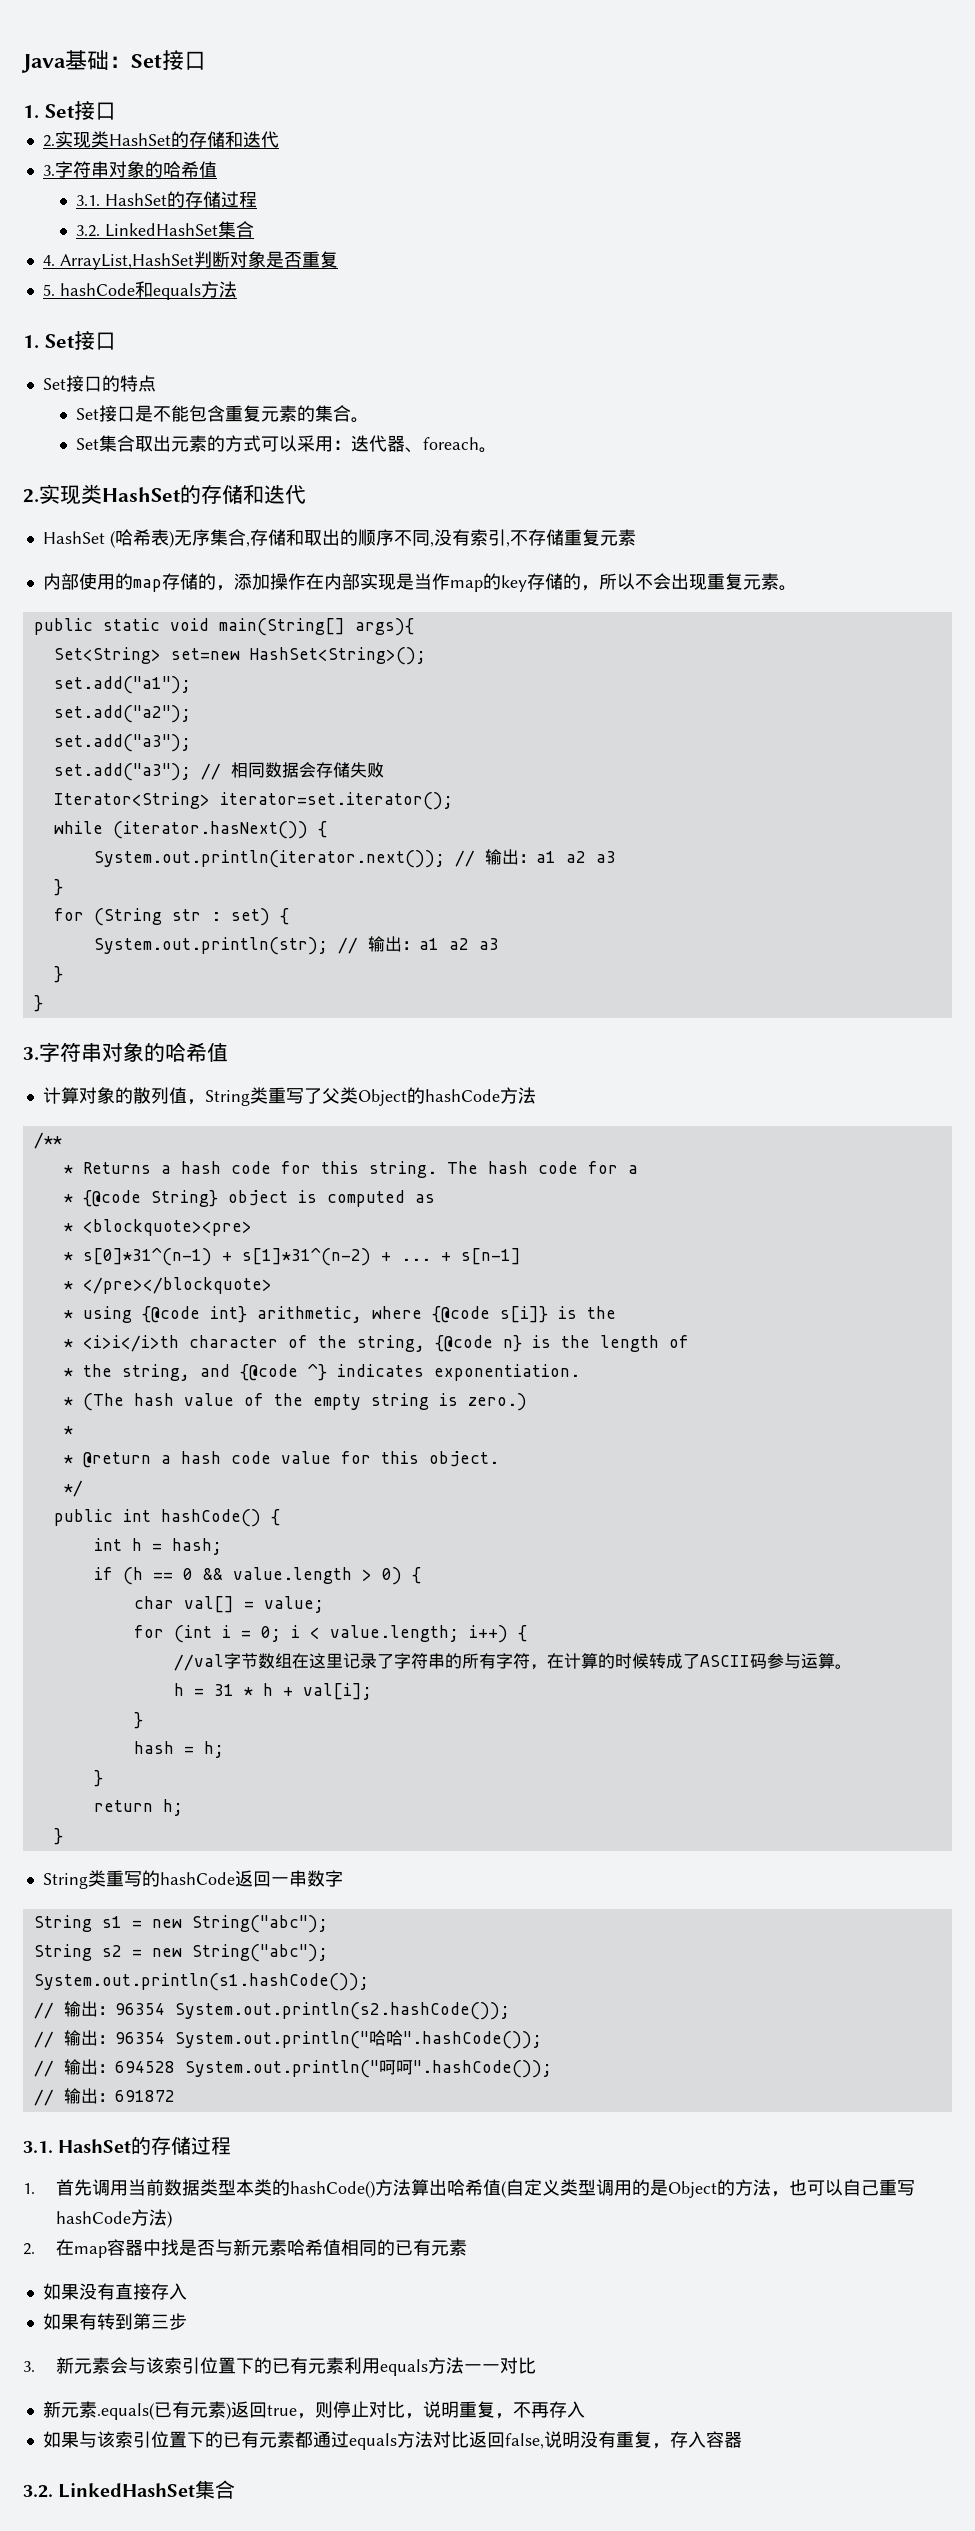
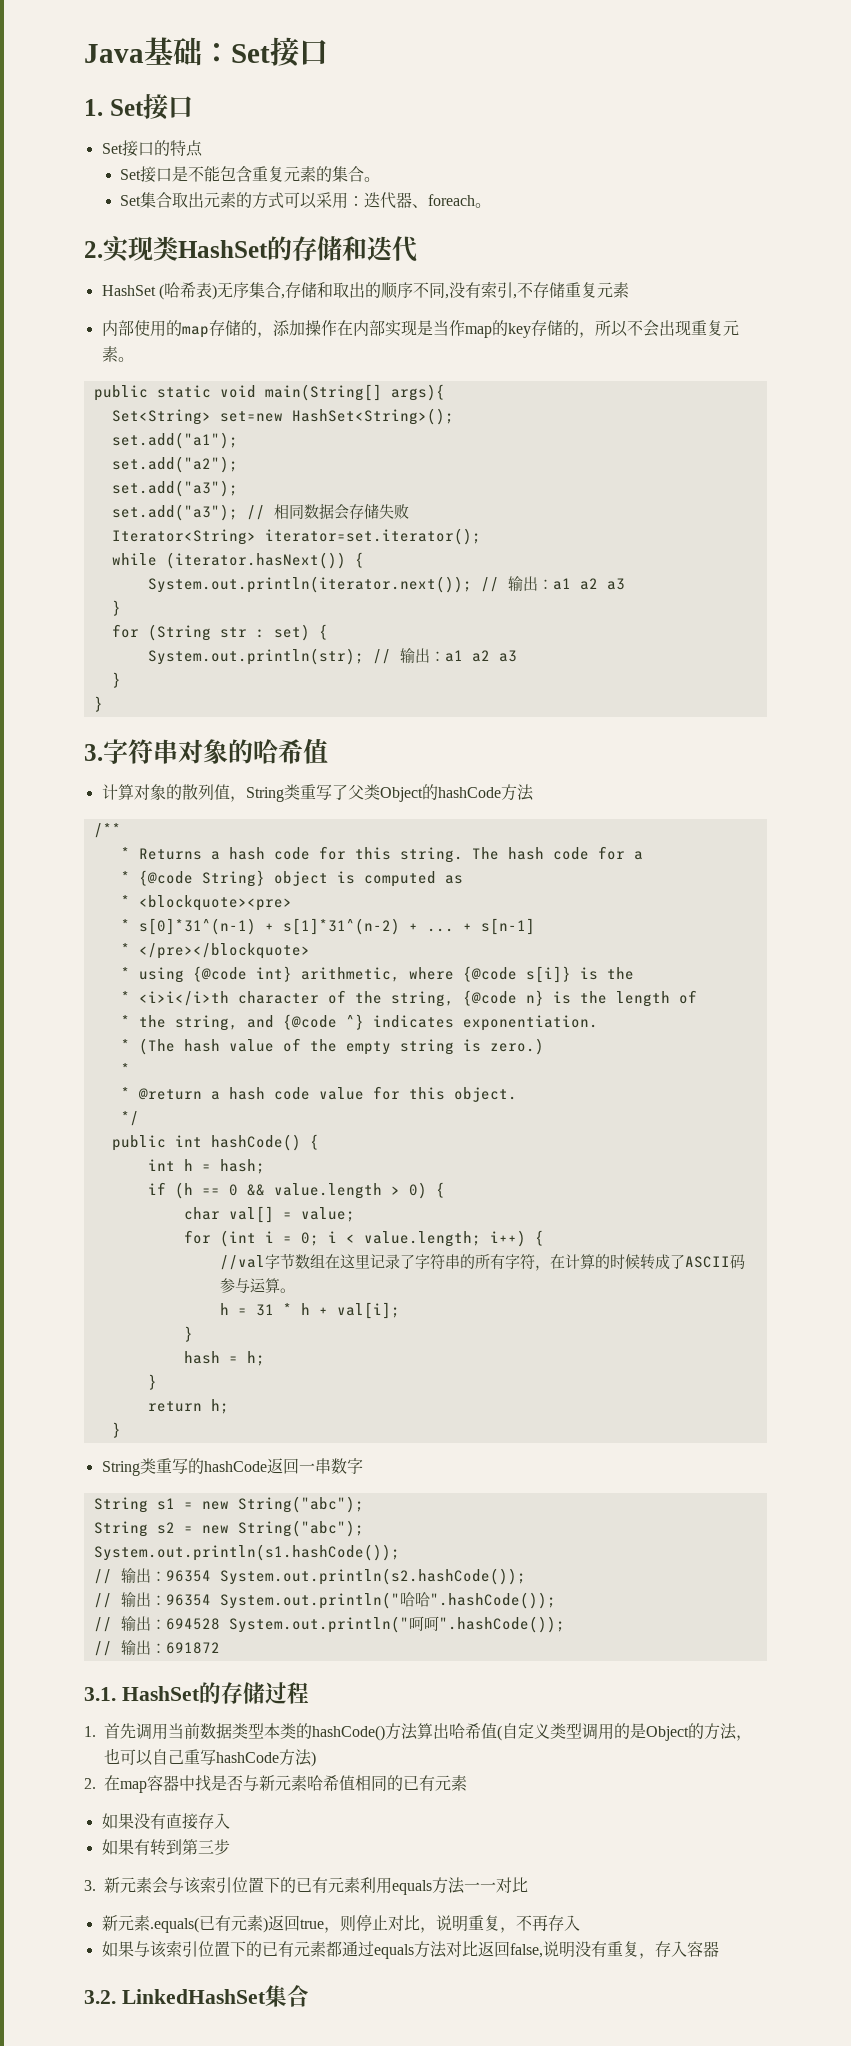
[42,131,279,148] [42,161,217,178] [76,191,258,208] [76,221,255,238] [42,251,338,270] [42,281,237,300] [23,331,116,350] // 2.实现类HashSet的存储和迭代 // 3.字符串对象的哈希值 // 3.1. HashSet的存储过程 // 3.2. LinkedHashSet集合 // 4. ArrayList,HashSet判断对象是否重复 // 5. hashCode和equals方法 // 1. Set接口 -> (193, 107) none

